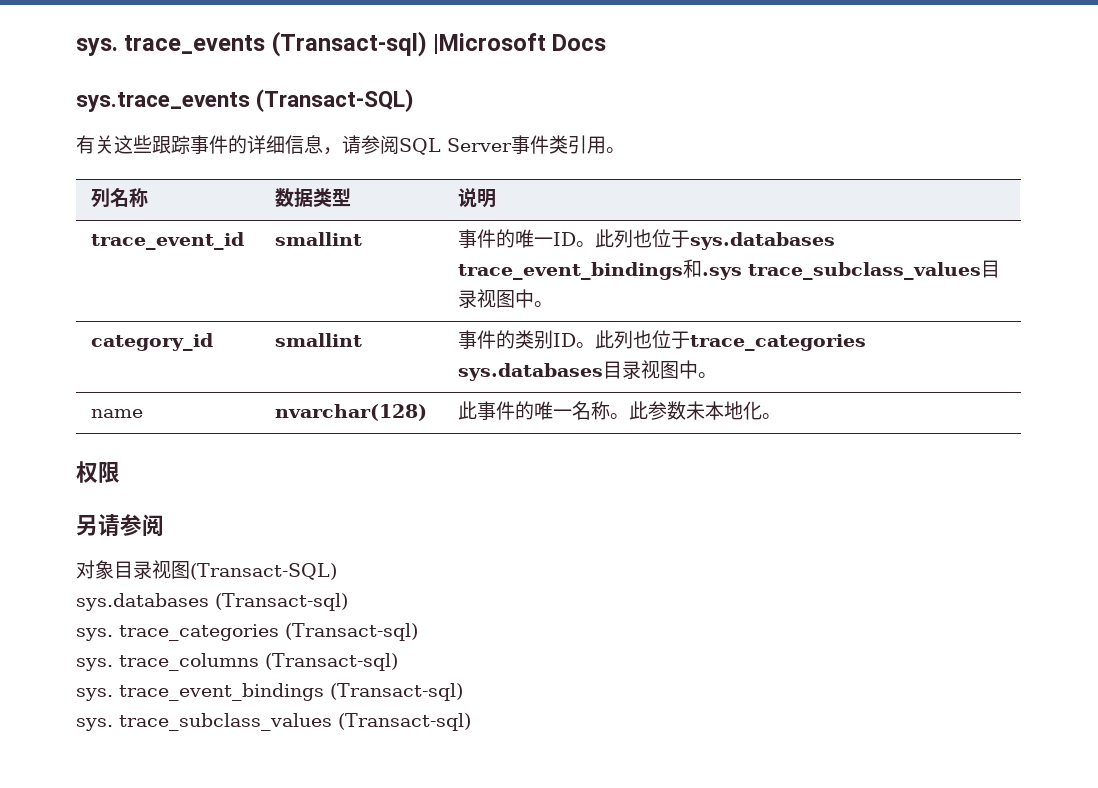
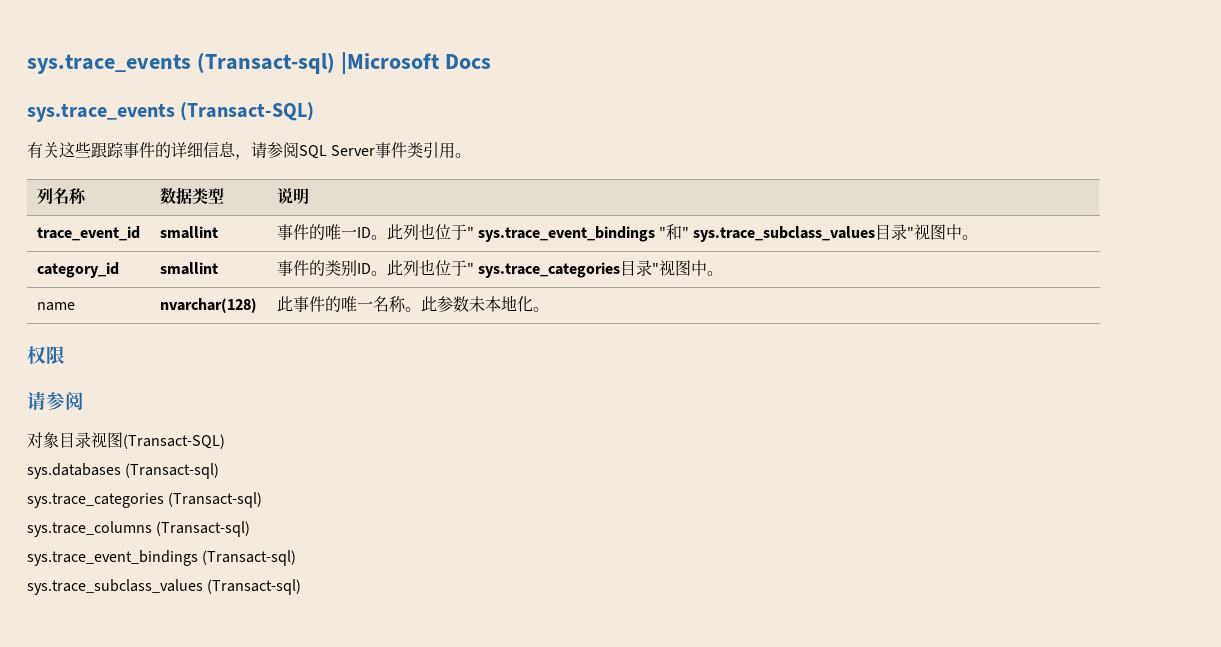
[76,35,266,56] sys. trace_events -> [27,54,191,74] sys.trace_events
[690,232,836,250] [458,259,1001,280] [458,290,478,308] sys.databases trace_event_bindings和.sys trace_subclass_values目录 -> [466,224,915,242] " sys.trace_event_bindings "和" sys.trace_subclass_values目录"
[690,334,867,351] [458,361,642,381] trace_categories sys.databases目录 -> [466,260,659,278] " sys.trace_categories目录"
[76,515,98,536] 另 -> (65, 355) none
[76,623,418,641] [76,653,398,671] [76,683,463,701] [76,713,332,731] sys. trace_categories (Transact-sql) // sys. trace_columns (Transact-sql) // sys. trace_event_bindings (Transact-sql) // sys. trace_subclass_values -> [27,492,263,508] [27,521,251,537] [27,550,297,566] [27,579,203,595] sys.trace_categories (Transact-sql) // sys.trace_columns (Transact-sql) // sys.trace_event_bindings (Transact-sql) // sys.trace_subclass_values

